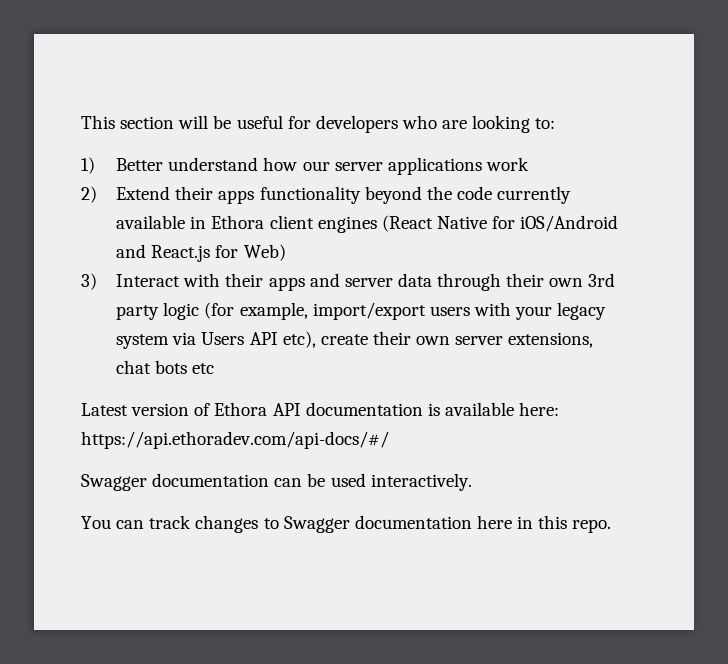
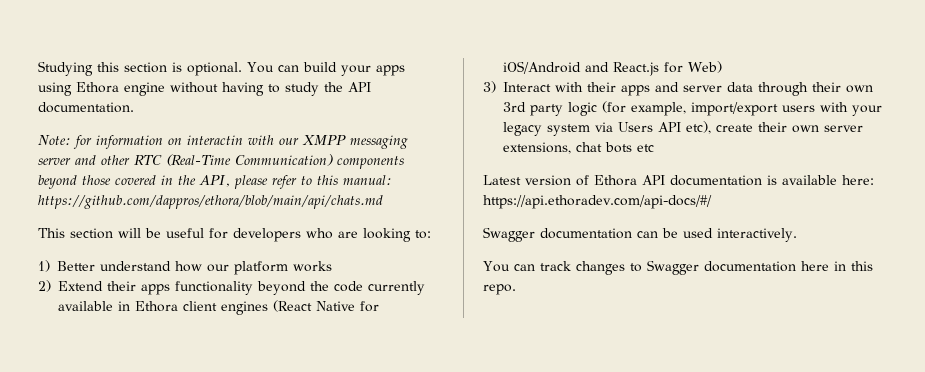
(81, 122) none -> [38,61,405,76] [38,82,371,96] [38,102,134,113] [38,135,408,149] [38,154,404,169] [38,175,392,189] [38,195,383,209] Studying this section is optional. You can build your apps using Ethora engine without having to study the API documentation. // Note: for information on interactin with our XMPP messaging server and other RTC (Real-Time Communication) components beyond those covered in the API, please refer to this manual: https://github.com/dappros/ethora/blob/main/api/chats.md //
[334,157,529,175] server applications work -> [234,261,332,275] platform works

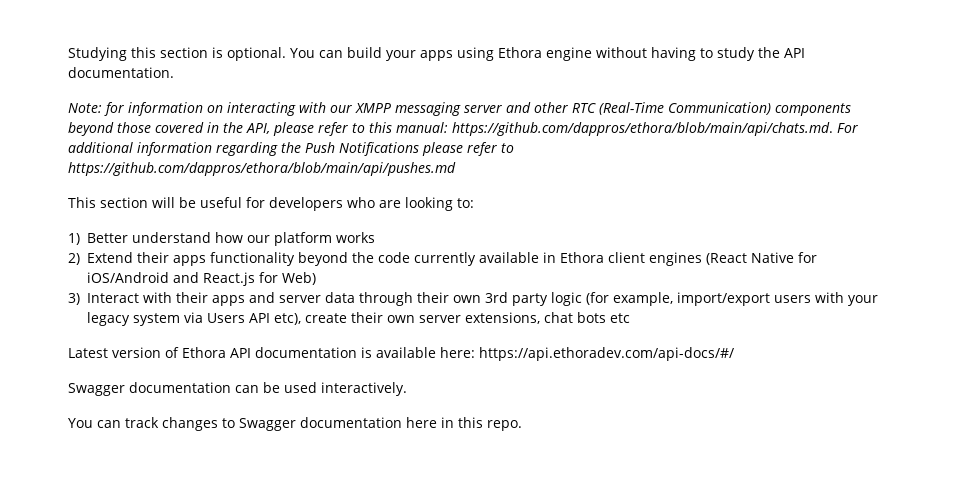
[187,135,243,145] interactin -> [227,102,296,116] interacting
[38,195,383,209] https://github.com/dappros/ethora/blob/main/api/chats.md -> [452,122,858,136] [68,142,514,156] [68,162,456,176] https://github.com/dappros/ethora/blob/main/api/chats.md. For additional information regarding the Push Notifications please refer to https://github.com/dappros/ethora/blob/main/api/pushes.md

